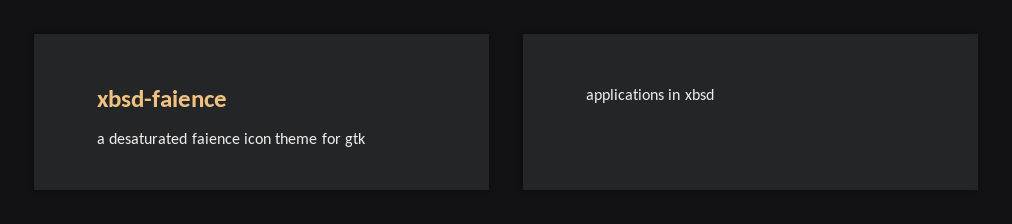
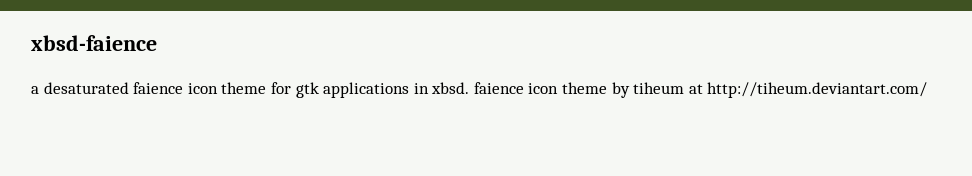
[684,89,714,100] xbsd -> [431,82,928,98] xbsd. faience icon theme by tiheum at http://tiheum.deviantart.com/

